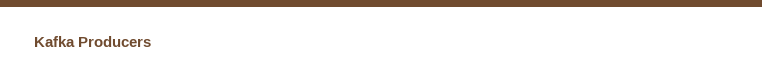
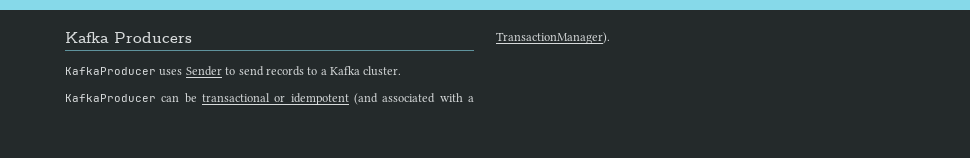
(152, 41) none -> [65,66,402,76] [65,93,474,105] [496,32,610,44] // KafkaProducer uses Sender to send records to a Kafka cluster. // KafkaProducer can be transactional or idempotent (and associated with a TransactionManager).

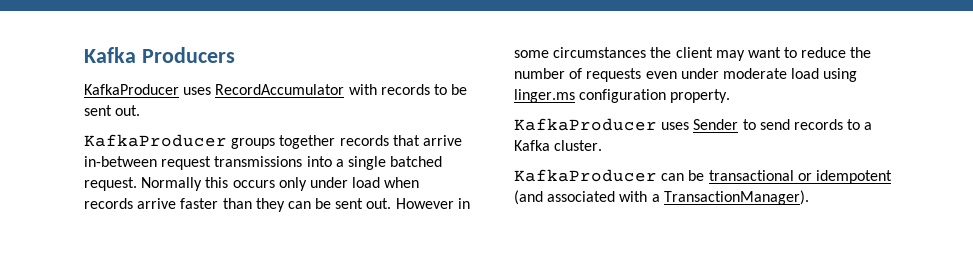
(192, 37) none -> [84,84,468,95] [84,105,141,116] [84,134,462,149] [84,156,443,170] [84,177,420,191] [84,198,470,212] [514,47,872,61] [514,68,858,82] [514,89,731,103] // KafkaProducer uses RecordAccumulator with records to be sent out. // KafkaProducer groups together records that arrive in-between request transmissions into a single batched request. Normally this occurs only under load when records arrive faster than they can be sent out. However in some circumstances the client may want to reduce the number of requests even under moderate load using linger.ms configuration property.

